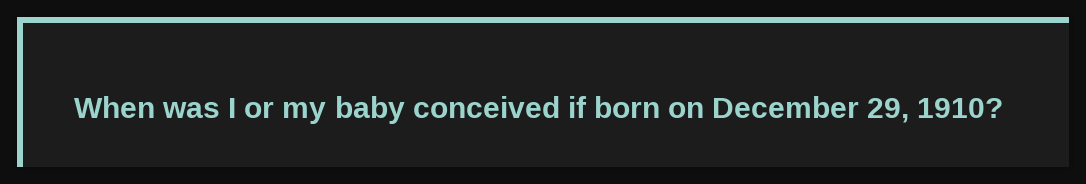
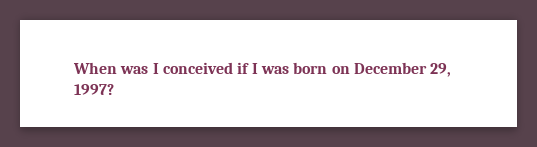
[244,96,587,124] or my baby conceived if -> [162,62,289,74] conceived if I was
[917,98,1004,118] 1910? -> [74,84,114,95] 1997?

